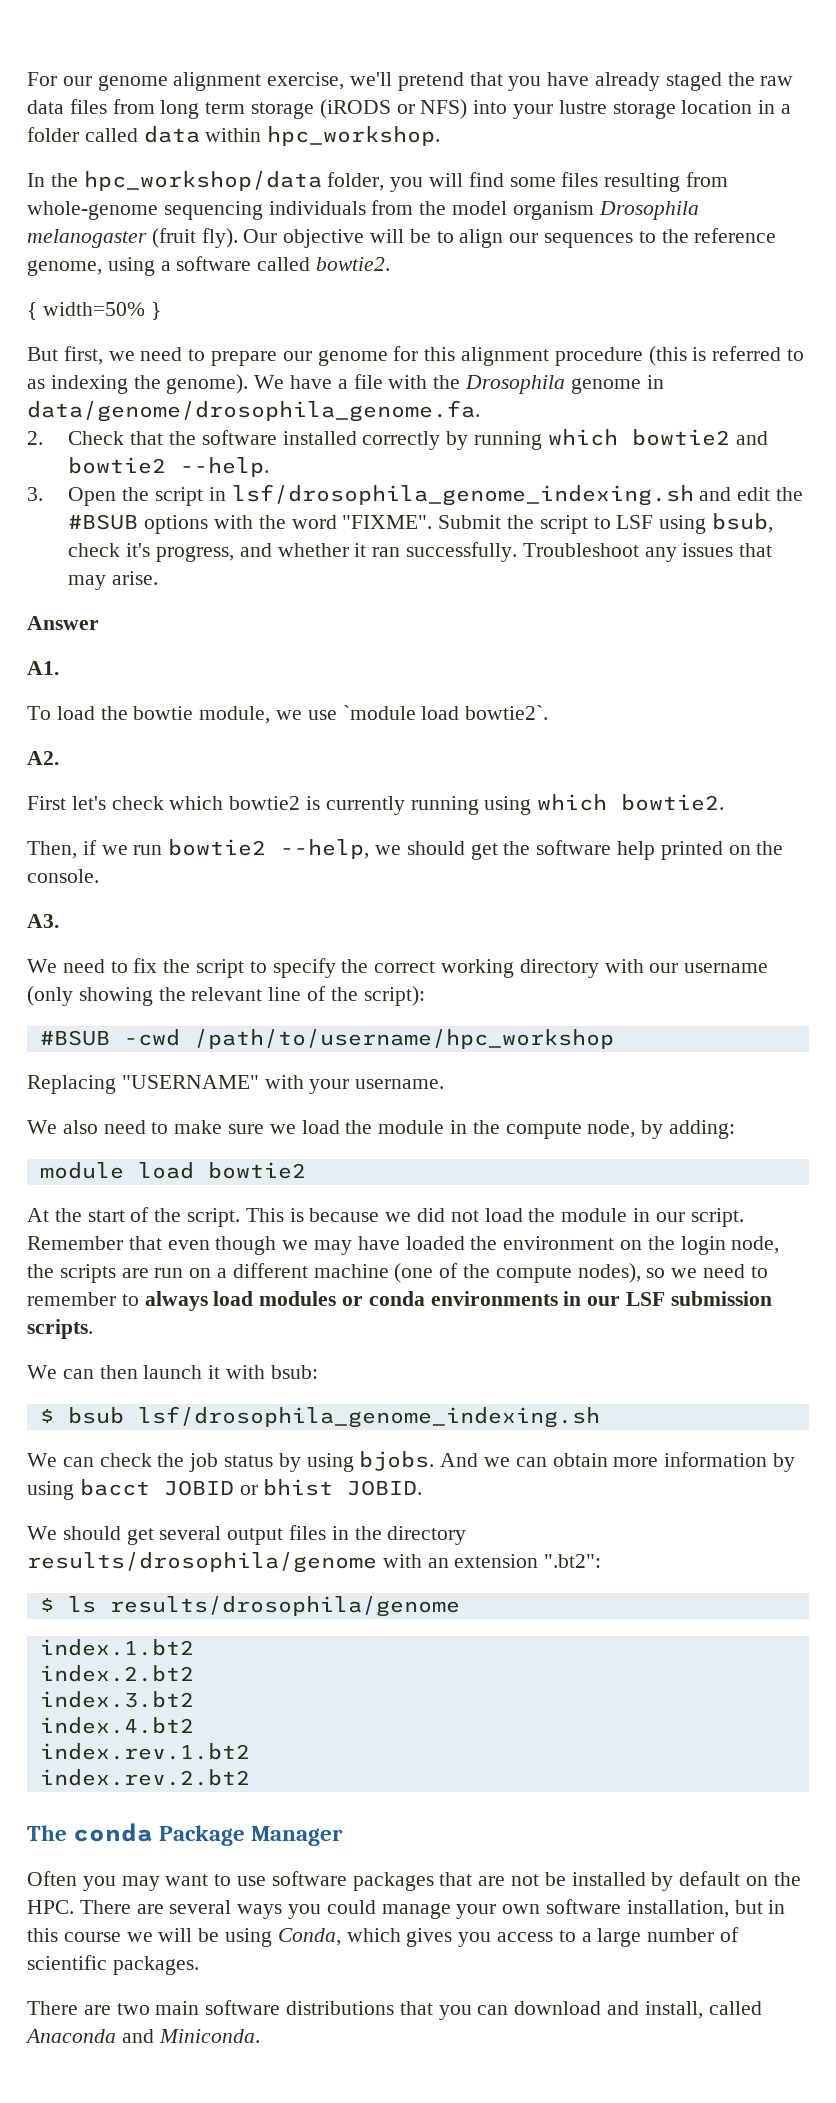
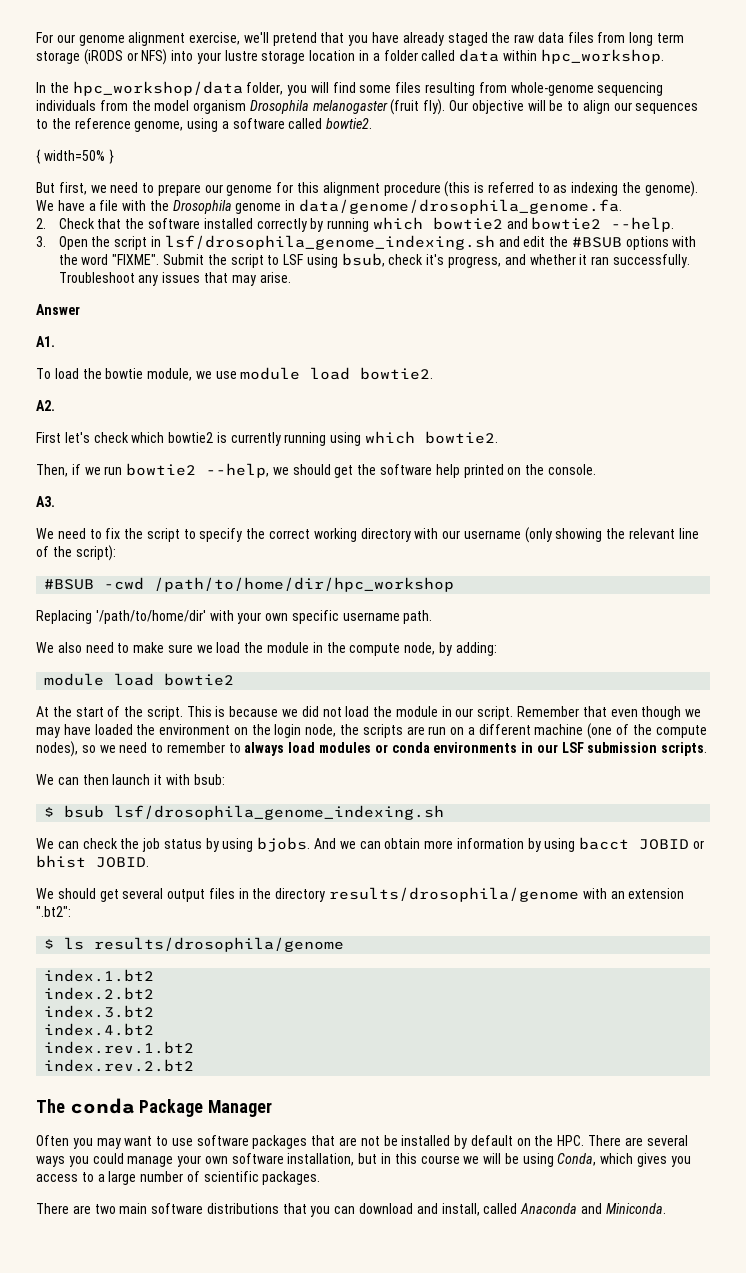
[342,705,549,720] `module load bowtie2`. -> [240,367,434,380] module load bowtie2.
[193,1029,614,1049] /path/to/username/hpc_workshop -> [154,577,455,592] /path/to/home/dir/hpc_workshop
[121,1075,259,1089] "USERNAME" -> [95,610,206,624] '/path/to/home/dir'
[355,1079,445,1089] username. -> [265,610,433,624] own specific username path.

